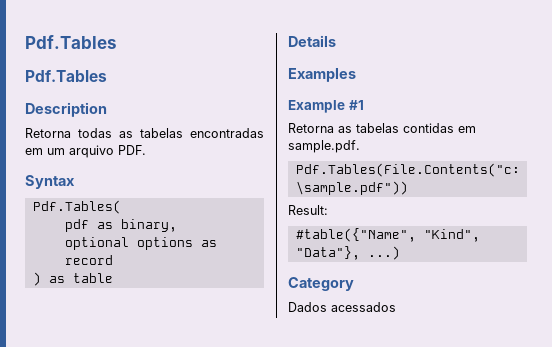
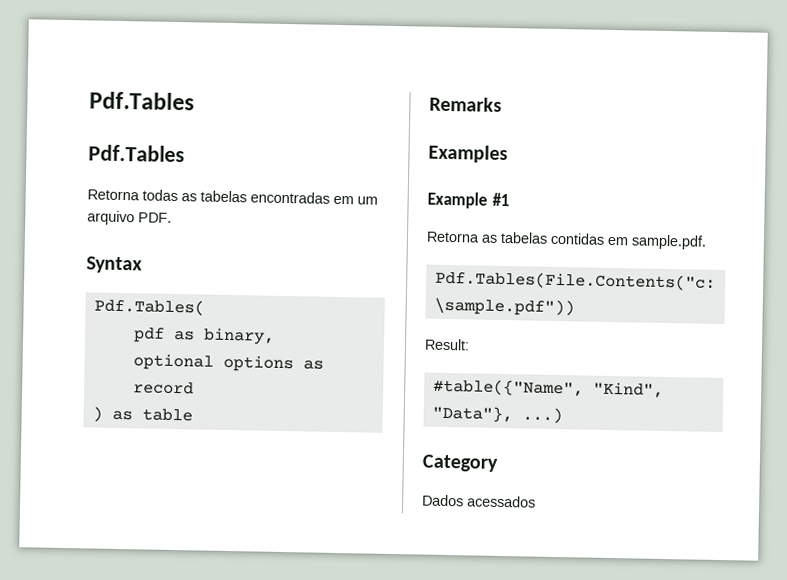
[25,102,107,117] // Description -> (185, 153) none
[288,35,336,47] Details -> [429,96,502,112] Remarks

